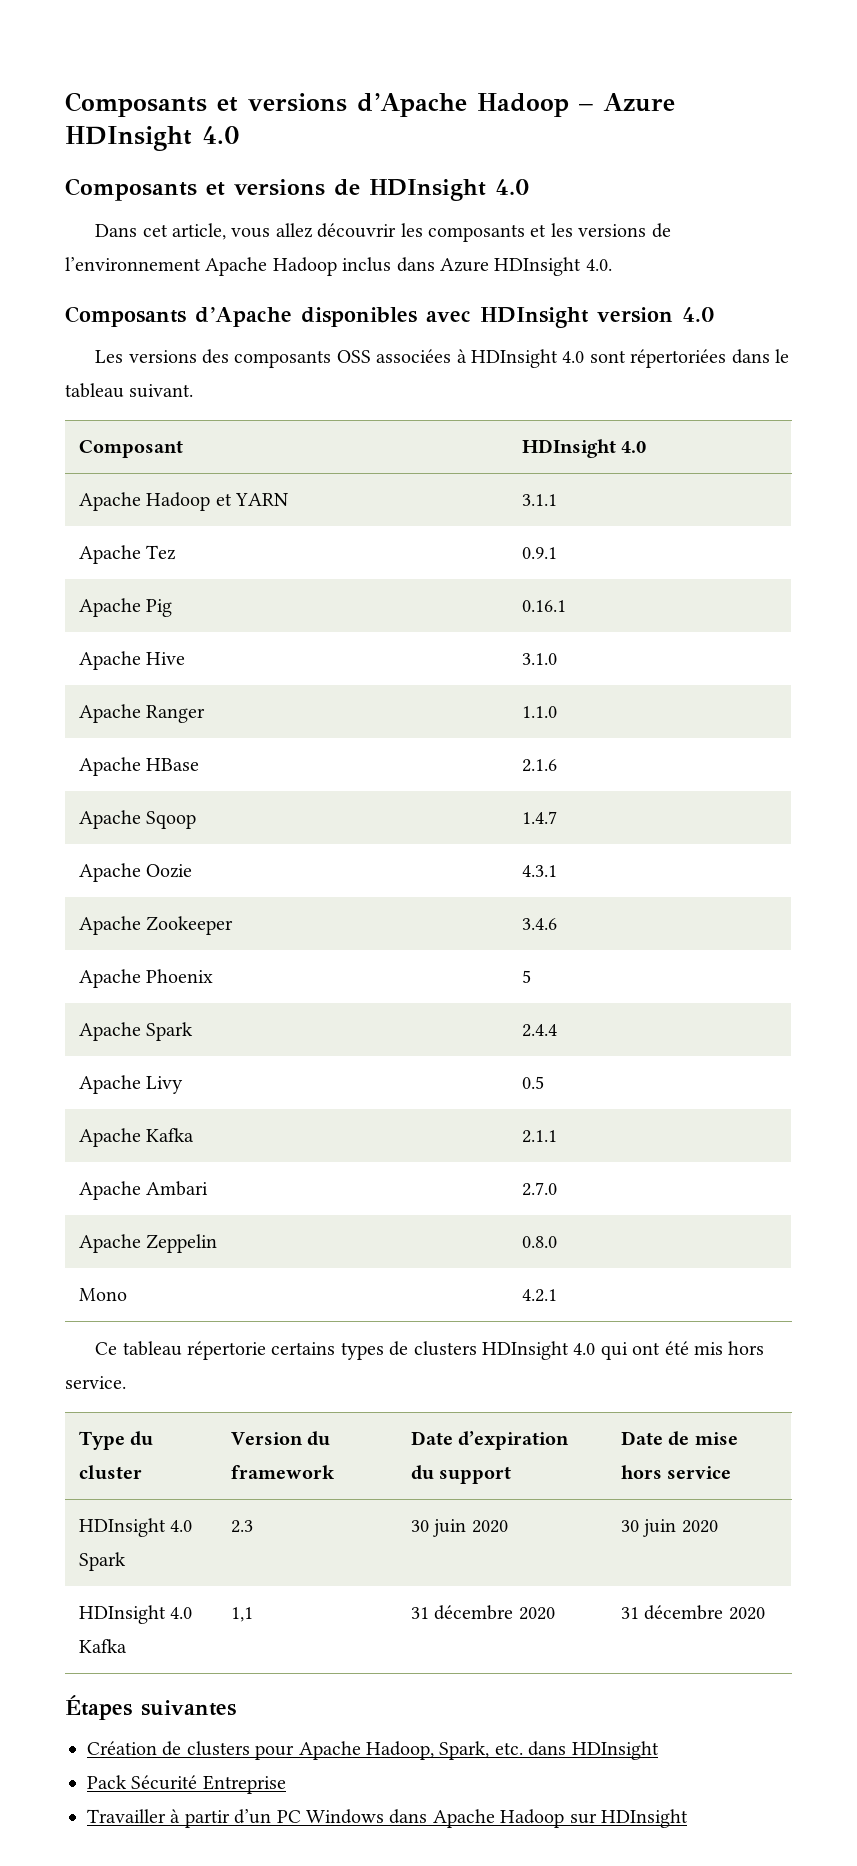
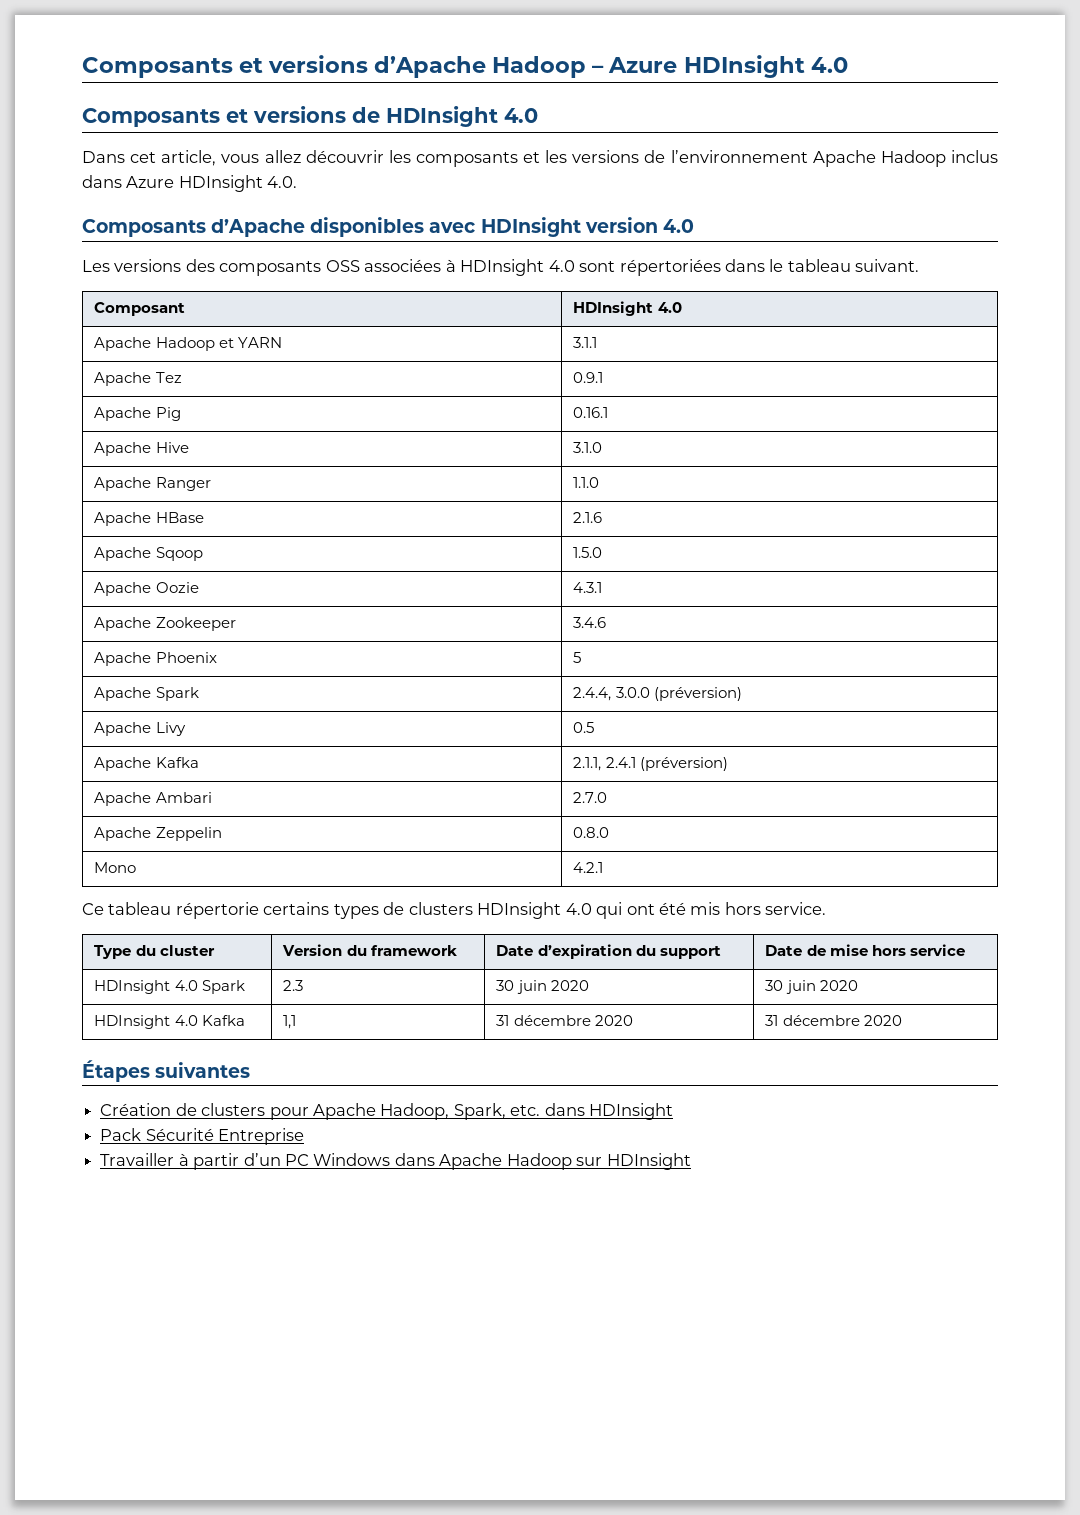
[521,811,557,824] 1.4.7 -> [573,547,603,558] 1.5.0
[521,1024,557,1037] 2.4.4 -> [573,687,742,701] 2.4.4, 3.0.0 (préversion)
[521,1130,557,1143] 2.1.1 -> [573,757,728,771] 2.1.1, 2.4.1 (préversion)

